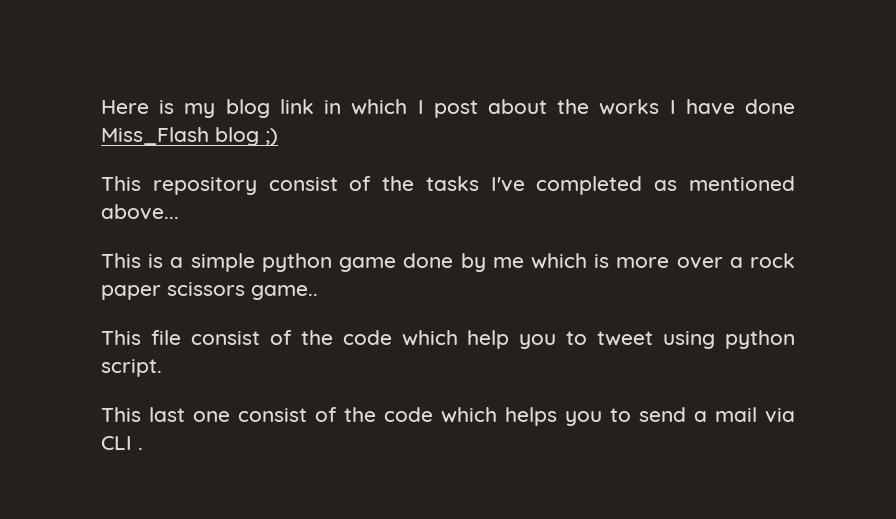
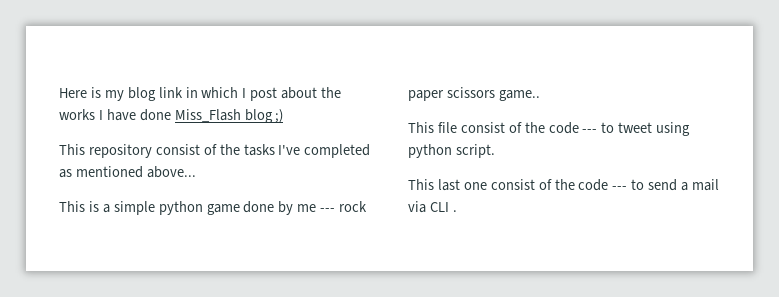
[530,253,743,269] which is more over a -> [320,208,336,212] ---
[401,330,557,349] which help you -> [582,129,598,133] ---
[441,407,602,426] which helps you -> [612,186,628,190] ---

